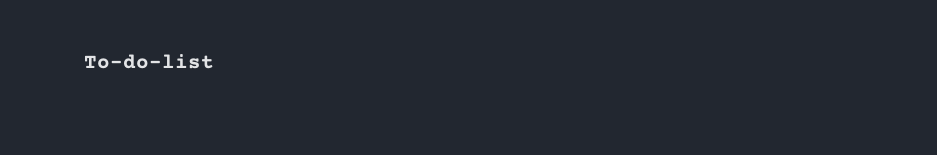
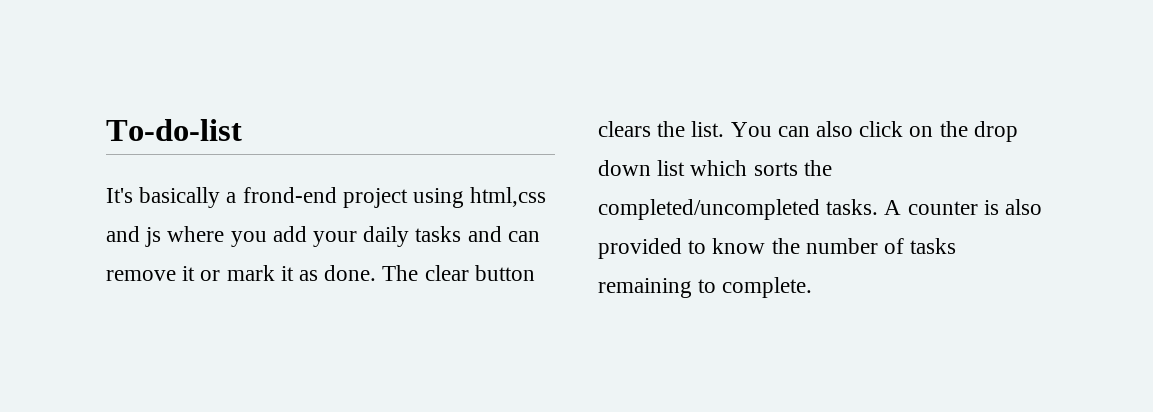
(214, 61) none -> [106,187,547,208] [106,226,540,247] [106,265,535,281] [598,121,1018,142] [598,160,832,176] [598,199,1043,220] [598,238,957,259] [598,277,813,298] // It's basically a frond-end project using html,css and js where you add your daily tasks and can remove it or mark it as done. The clear button clears the list. You can also click on the drop down list which sorts the completed/uncompleted tasks. A counter is also provided to know the number of tasks remaining to complete.

